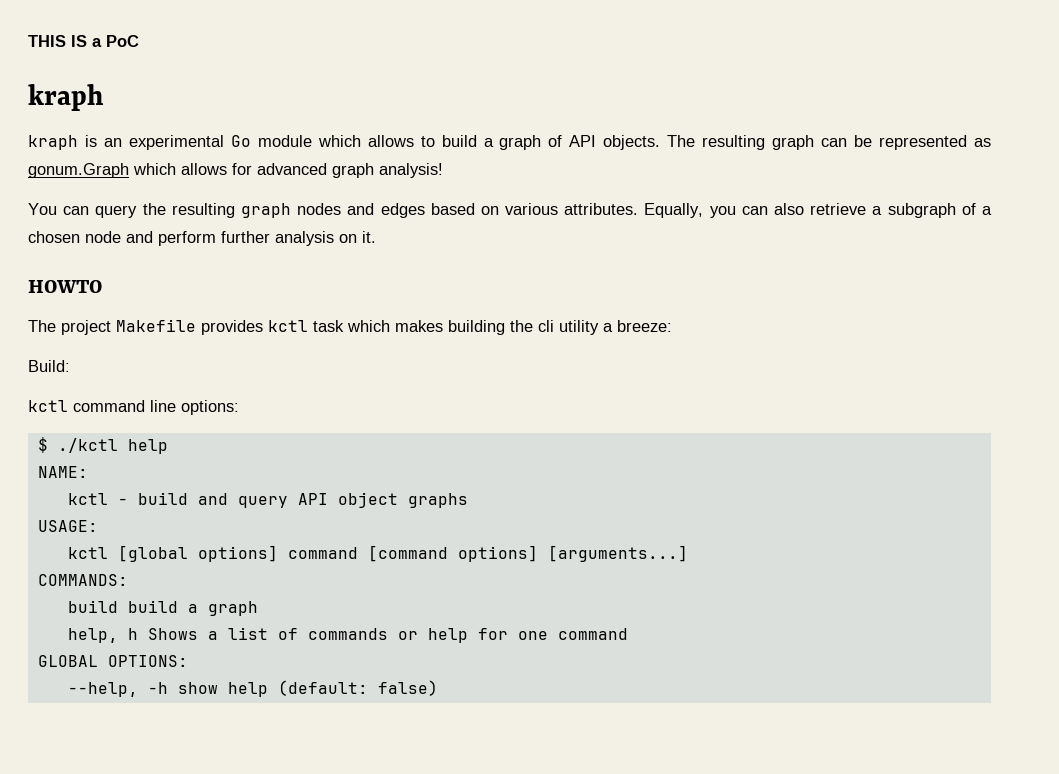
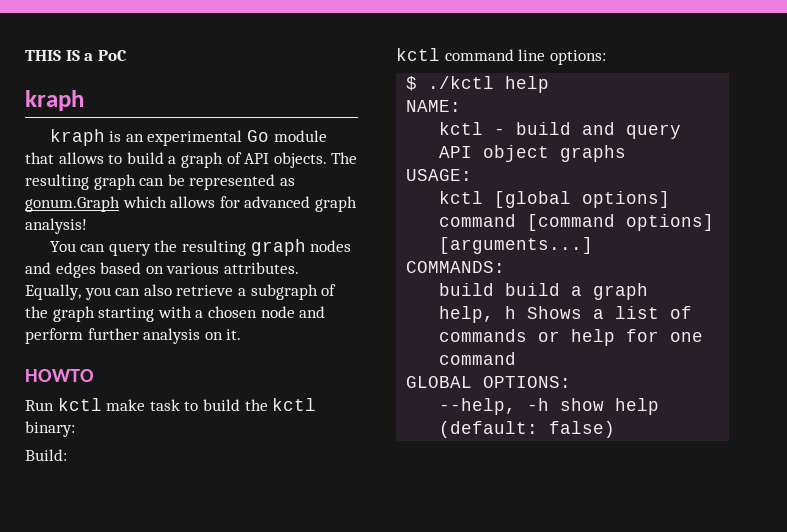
[317,135,361,147] which -> [25,152,54,164] that
(976, 209) none -> [25,306,192,322] the graph starting with
[28,319,672,335] The project Makefile provides kctl task which makes building the cli utility a breeze: -> [25,398,317,411] [25,421,75,437] Run kctl make task to build the kctl binary:

